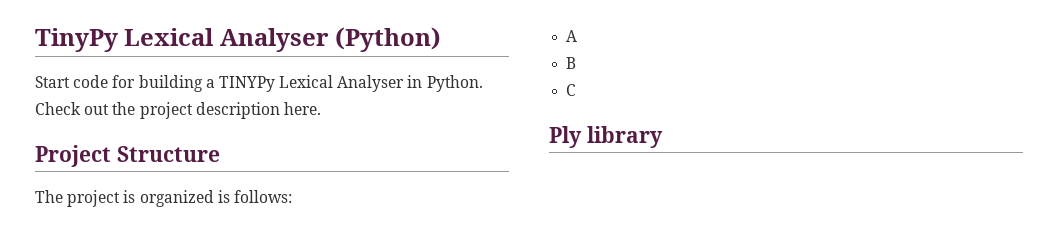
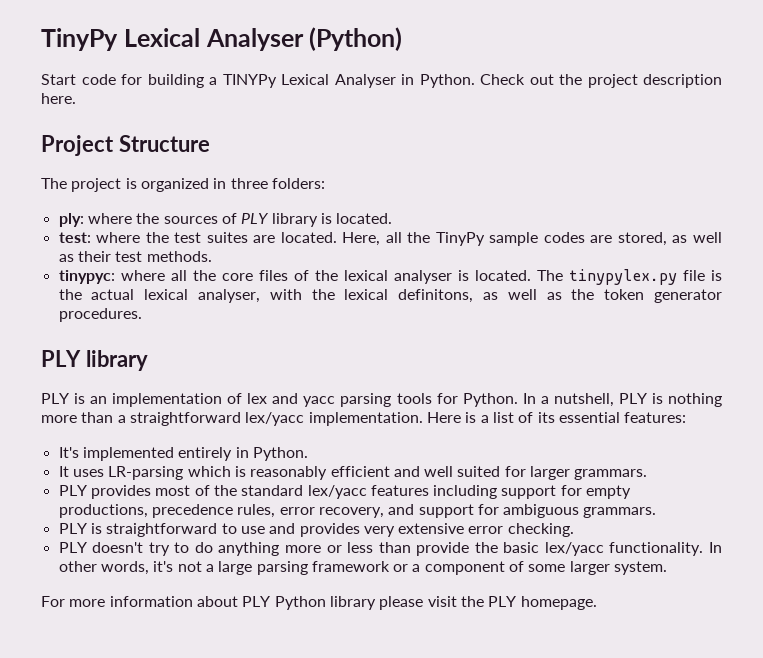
[217,190,292,203] [566,30,578,42] [566,57,577,69] [566,84,577,96] [549,126,663,148] is follows: // A // B // C // Ply library -> [213,178,325,189] [58,213,393,227] [58,232,722,246] [58,251,212,262] [58,269,722,285] [58,289,722,303] [58,308,142,322] [41,350,148,371] [41,393,722,407] [41,412,687,426] [58,447,308,461] [58,466,648,480] [58,485,632,499] [58,504,657,518] [58,523,574,537] [58,542,722,556] [58,561,668,575] [41,596,597,610] in three folders: // ply: where the sources of PLY library is located. // test: where the test suites are located. Here, all the TinyPy sample codes are stored, as well as their test methods. // tinypyc: where all the core files of the lexical analyser is located. The tinypylex.py file is the actual lexical analyser, with the lexical definitons, as well as the token generator procedures. // PLY library // PLY is an implementation of lex and yacc parsing tools for Python. In a nutshell, PLY is nothing more than a straightforward lex/yacc implementation. Here is a list of its essential features: // It's implemented entirely in Python. // It uses LR-parsing which is reasonably efficient and well suited for larger grammars. // PLY provides most of the standard lex/yacc features including support for empty productions, precedence rules, error recovery, and support for ambiguous grammars. // PLY is straightforward to use and provides very extensive error checking. // PLY doesn't try to do anything more or less than provide the basic lex/yacc functionality. In other words, it's not a large parsing framework or a component of some larger system. // For more information about PLY Python library please visit the PLY homepage.

